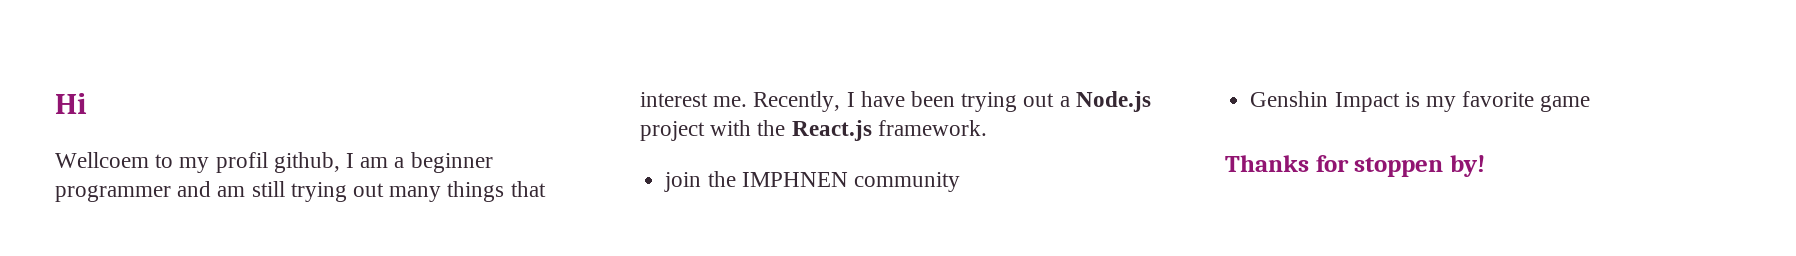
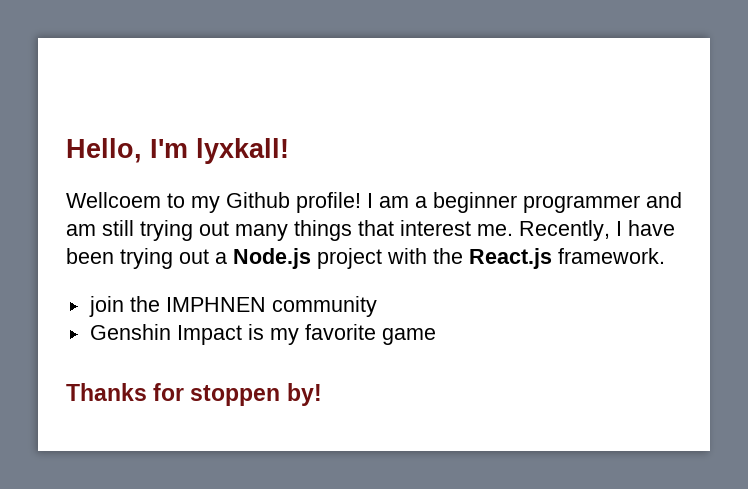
[55,93,87,114] Hi -> [66,138,289,164] Hello, I'm lyxkall!
[215,152,340,173] profil github, -> [226,192,361,213] Github profile!

